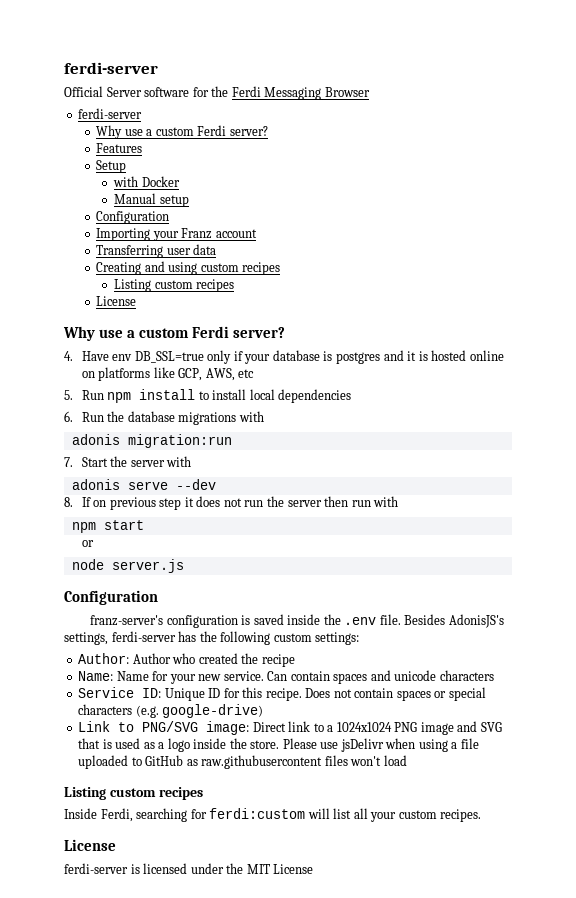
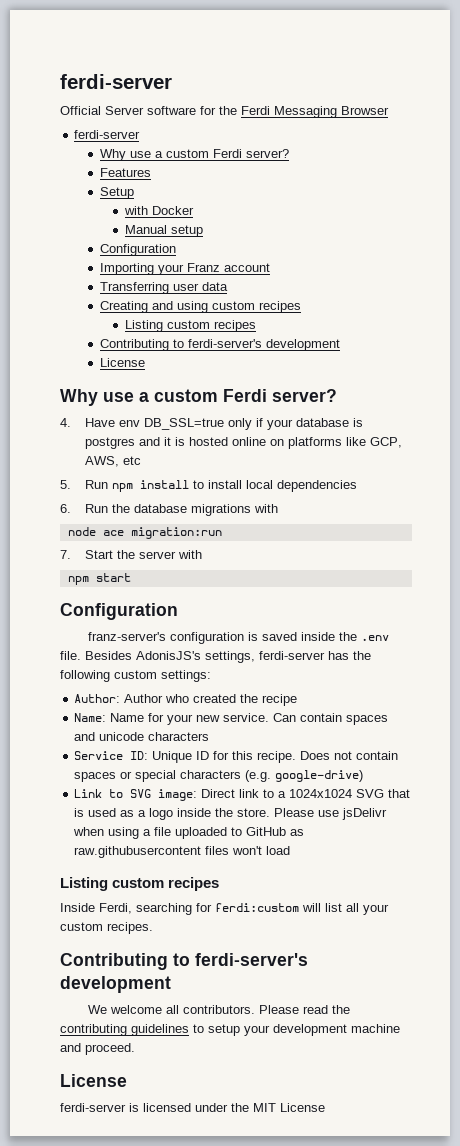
(235, 285) none -> [99,339,340,351] // Contributing to ferdi-server's development
[71,434,120,445] adonis -> [67,527,124,536] node ace
[71,479,216,490] [64,496,399,510] // adonis serve --dev // 8. If on previous step it does not run the server then run with -> (203, 554) none
[81,540,94,547] [71,559,184,573] // or // node server.js -> (131, 577) none
[142,721,199,732] PNG/SVG -> [130,789,152,798] SVG
[394,721,478,735] PNG image and -> (353, 793) none
(482, 815) none -> [60,953,308,970] [60,976,171,993] [88,1005,351,1014] [60,1024,400,1036] [60,1043,135,1055] // Contributing to ferdi-server's development // We welcome all contributors. Please read the contributing guidelines to setup your development machine and proceed.

